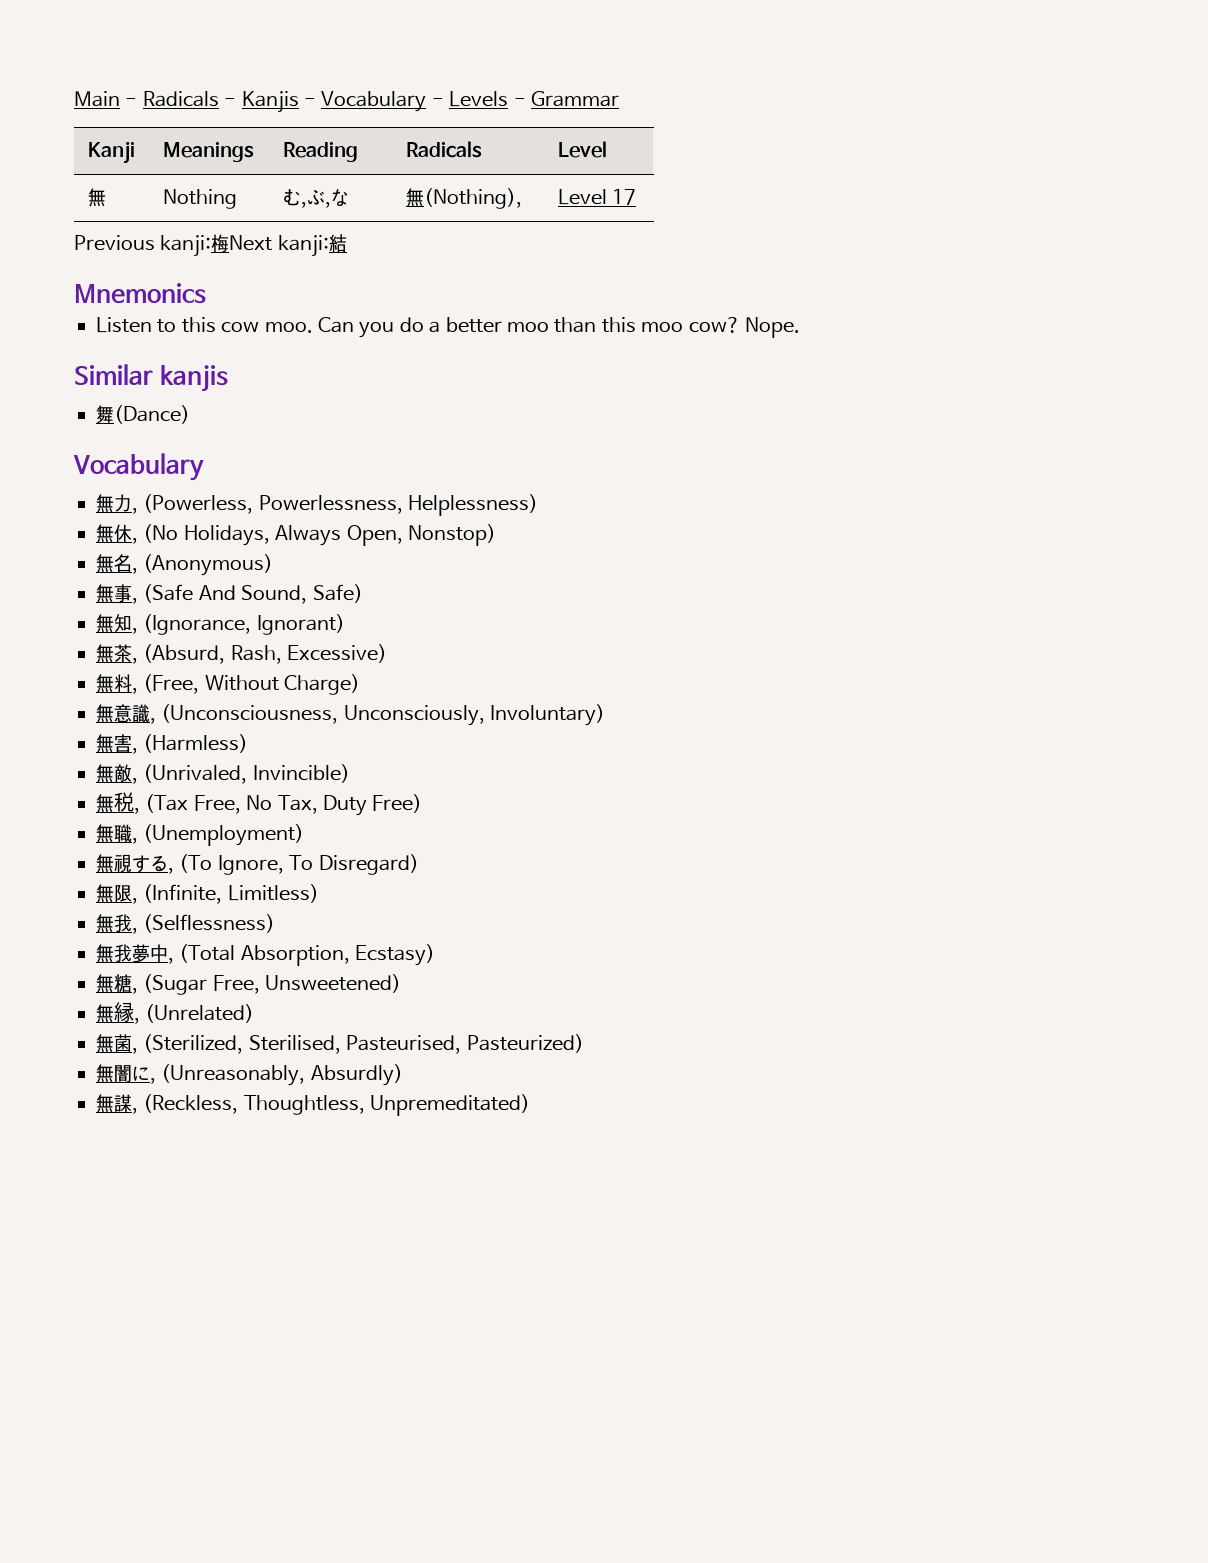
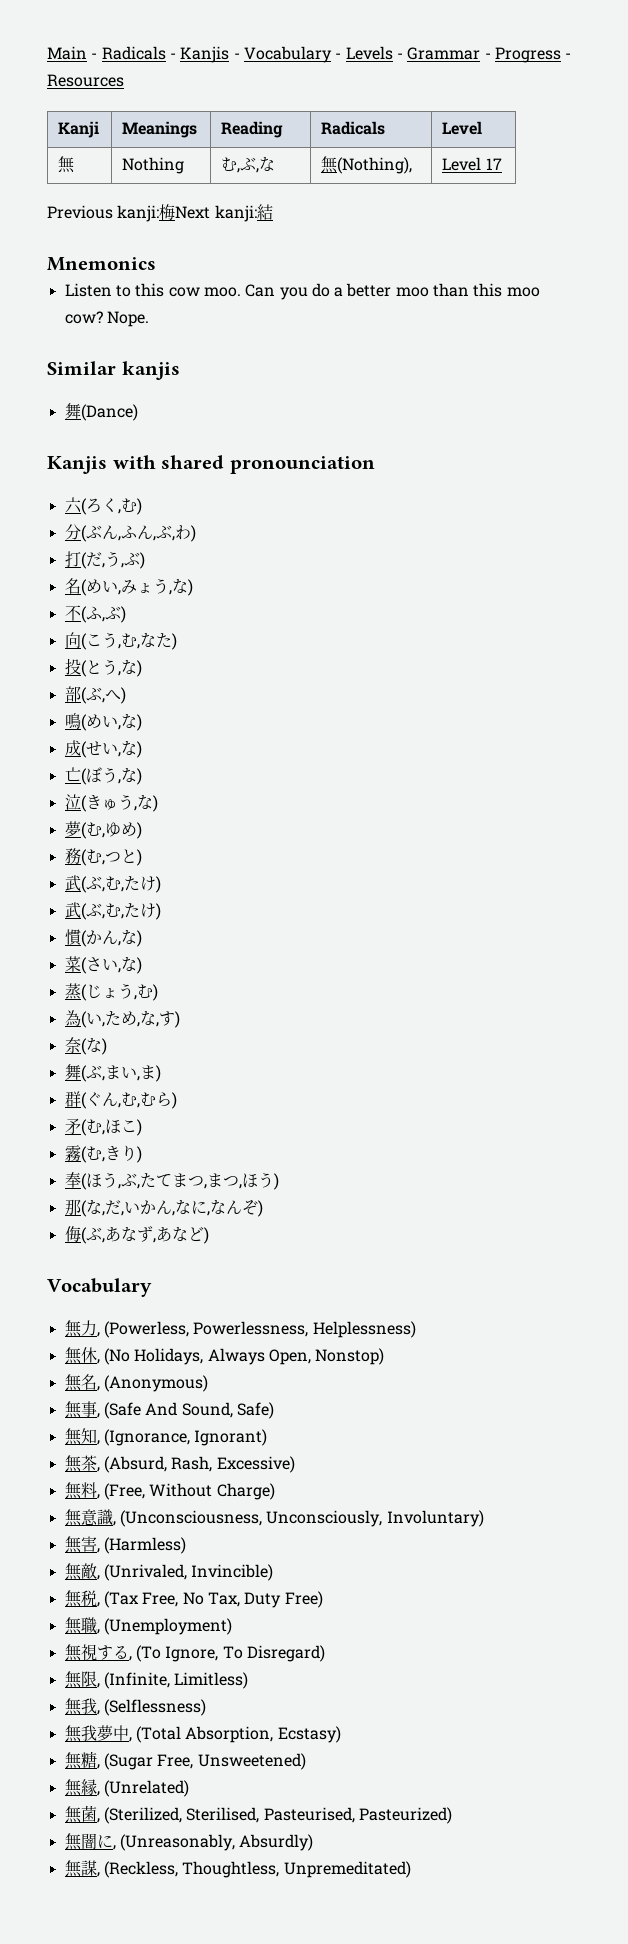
(619, 99) none -> [484,47,572,63] [47,74,124,87] - Progress - Resources
(190, 414) none -> [47,455,375,474] [64,497,142,515] [64,524,196,542] [64,551,145,569] [64,578,193,596] [64,605,126,623] [64,632,177,650] [64,658,142,677] [64,686,126,704] [64,713,142,731] [64,740,142,758] [64,767,142,785] [64,794,158,812] [64,821,142,839] [64,848,142,866] [64,875,161,893] [64,902,161,920] [64,929,142,947] [64,956,142,974] [64,983,158,1001] [64,1010,180,1028] [64,1037,107,1055] [64,1064,161,1082] [64,1091,177,1109] [64,1118,142,1136] [64,1145,142,1163] [64,1172,279,1190] [64,1199,263,1217] [64,1226,209,1244] // Kanjis with shared pronounciation // 六(ろく,む) // 分(ぶん,ふん,ぶ,わ) // 打(だ,う,ぶ) // 名(めい,みょう,な) // 不(ふ,ぶ) // 向(こう,む,なた) // 投(とう,な) // 部(ぶ,へ) // 鳴(めい,な) // 成(せい,な) // 亡(ぼう,な) // 泣(きゅう,な) // 夢(む,ゆめ) // 務(む,つと) // 武(ぶ,む,たけ) // 武(ぶ,む,たけ) // 慣(かん,な) // 菜(さい,な) // 蒸(じょう,む) // 為(い,ため,な,す) // 奈(な) // 舞(ぶ,まい,ま) // 群(ぐん,む,むら) // 矛(む,ほこ) // 霧(む,きり) // 奉(ほう,ぶ,たてまつ,まつ,ほう) // 那(な,だ,いかん,なに,なんぞ) // 侮(ぶ,あなず,あなど)

